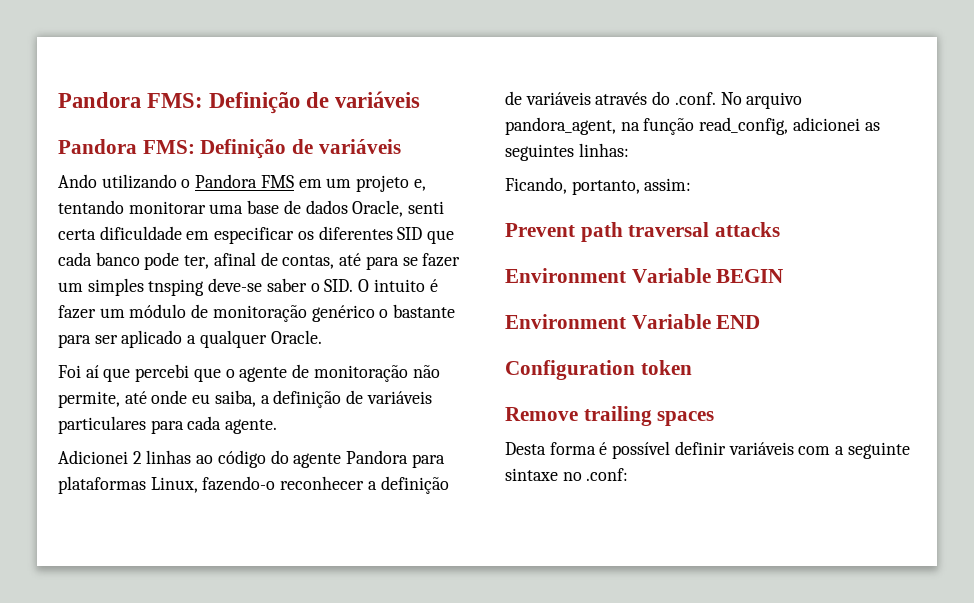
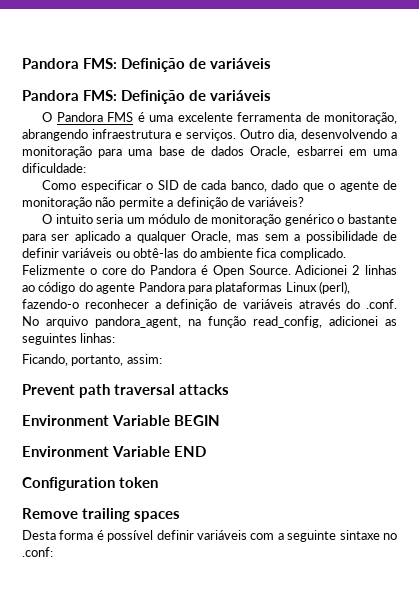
[58,174,426,192] [58,200,206,214] Ando utilizando o Pandora FMS em um projeto e, tentando monitorar -> [42,112,397,124] [22,129,397,141] [22,146,123,158] O Pandora FMS é uma excelente ferramenta de monitoração, abrangendo infraestrutura e serviços. Outro dia, desenvolvendo a monitoração para
[408,201,445,214] [58,226,455,244] [58,252,461,270] [58,278,438,296] [58,305,96,319] senti certa dificuldade em especificar os diferentes SID que cada banco pode ter, afinal de contas, até para se fazer um simples tnsping deve-se saber o SID. O intuito é fazer -> [296,146,398,156] [22,163,86,173] [42,180,398,192] [22,197,305,209] [42,214,124,224] esbarrei em uma dificuldade: // Como especificar o SID de cada banco, dado que o agente de monitoração não permite a definição de variáveis? // O intuito seria
[270,330,322,344] [58,364,440,382] [58,390,432,408] [58,416,278,434] Oracle. // Foi aí que percebi que o agente de monitoração não permite, até onde eu saiba, a definição de variáveis particulares para cada agente. // -> [191,231,397,243] [22,248,346,260] [22,265,291,277] Oracle, mas sem a possibilidade de definir variáveis ou obtê-las do ambiente fica complicado. Felizmente o core do Pandora é Open Source.
[150,477,198,493] Linux, -> [285,281,350,294] Linux (perl),

